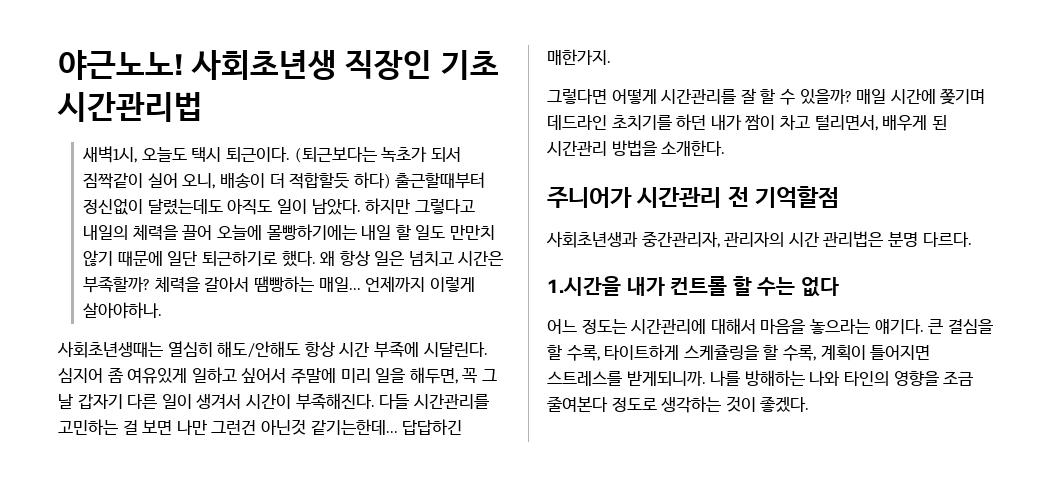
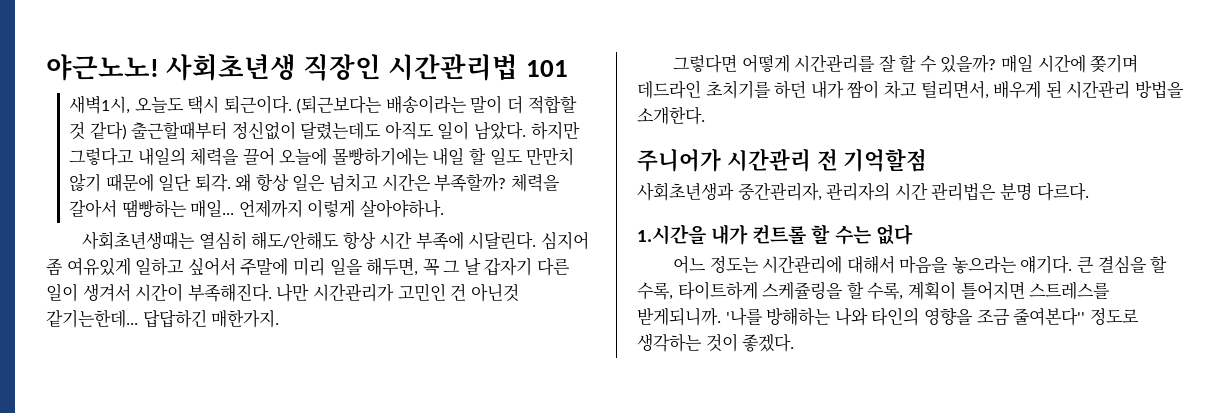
[440,50,499,80] 기초 -> (382, 67) none
(203, 107) none -> [525,60,568,77] 101
[381,147,461,162] [83,172,391,189] 녹초가 되서 짐짝같이 실어 오니, 배송이 더 적합할듯 하다) -> [385,95,577,114] [68,121,127,140] 배송이라는 말이 더 적합할 것 같다)
[201,250,316,267] 퇴근하기로 했다. -> [194,174,231,192] 퇴각.
[379,394,489,409] [58,419,257,435] 다들 시간관리를 고민하는 걸 보면 나만 그런건 -> [276,283,467,302] 나만 시간관리가 고민인 건
[710,371,741,386] 나를 -> [725,307,763,326] '나를
[547,396,608,412] 줄여본다 -> [1013,307,1086,326] 줄여본다''

